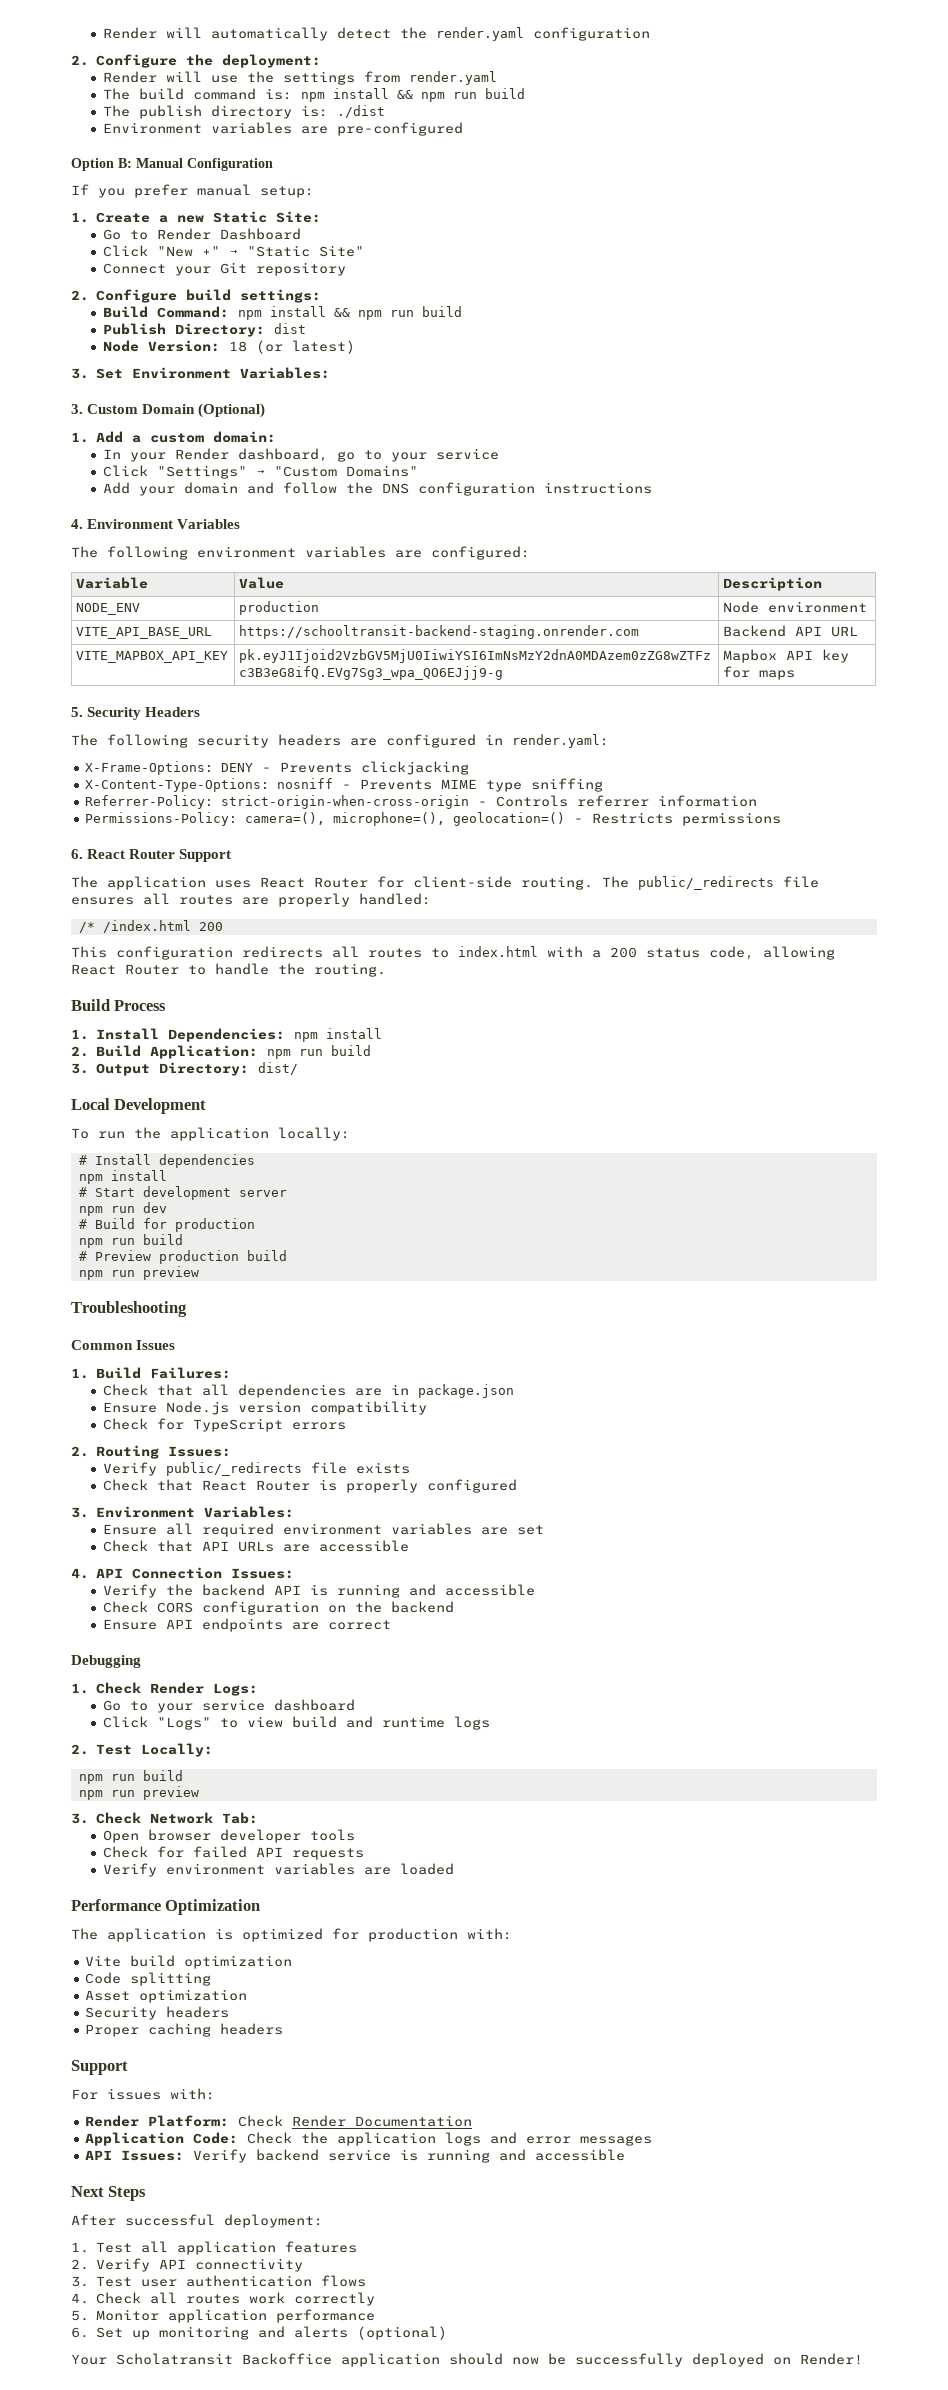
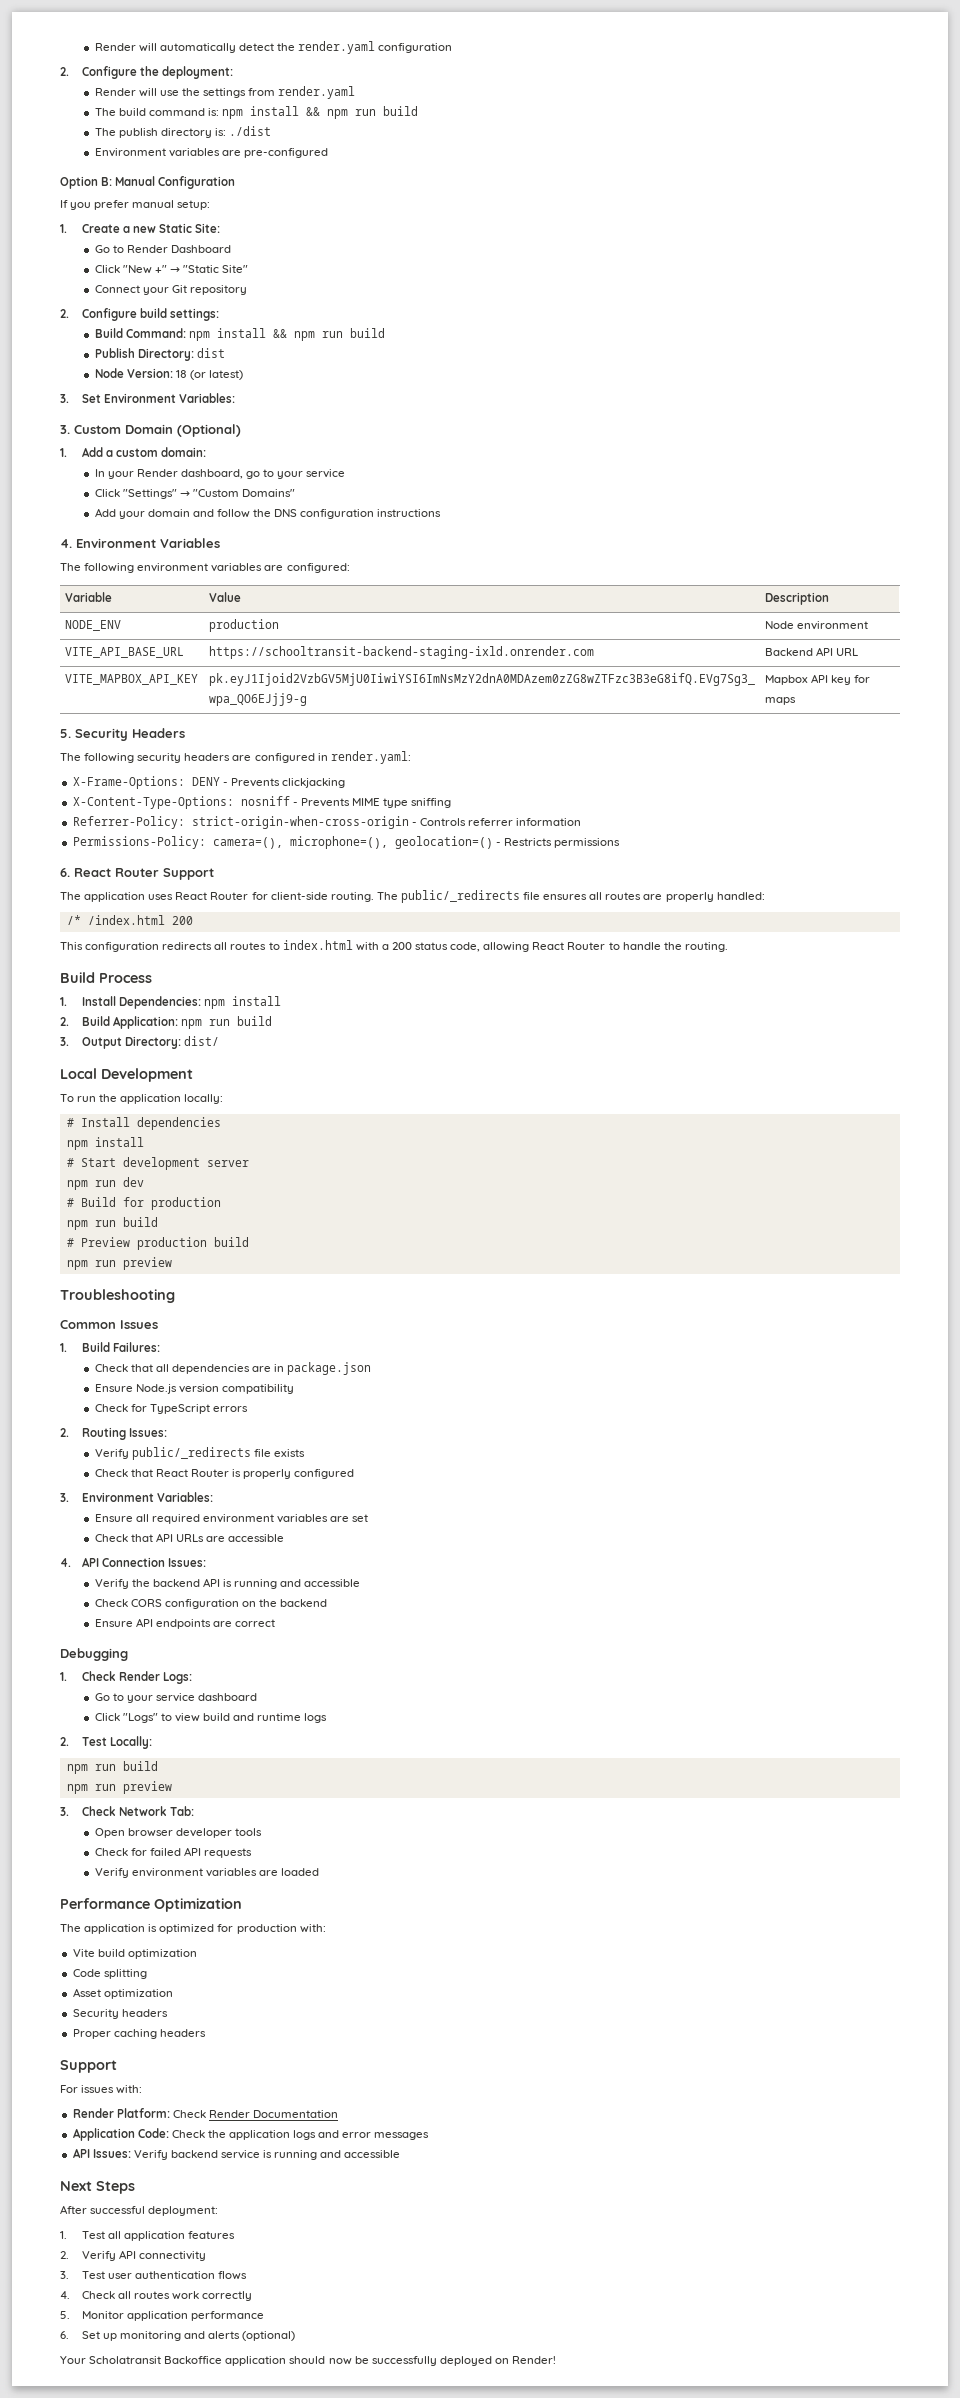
[239,625,640,639] https://schooltransit-backend-staging.onrender.com -> [209,646,595,659] https://schooltransit-backend-staging-ixld.onrender.com

